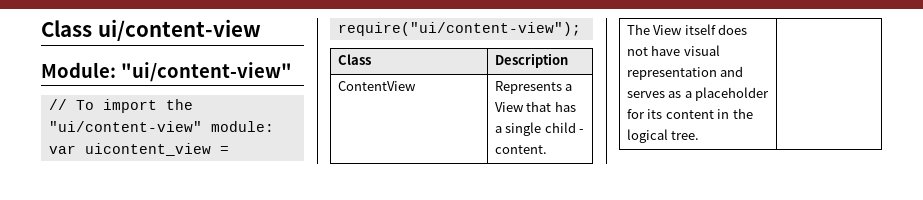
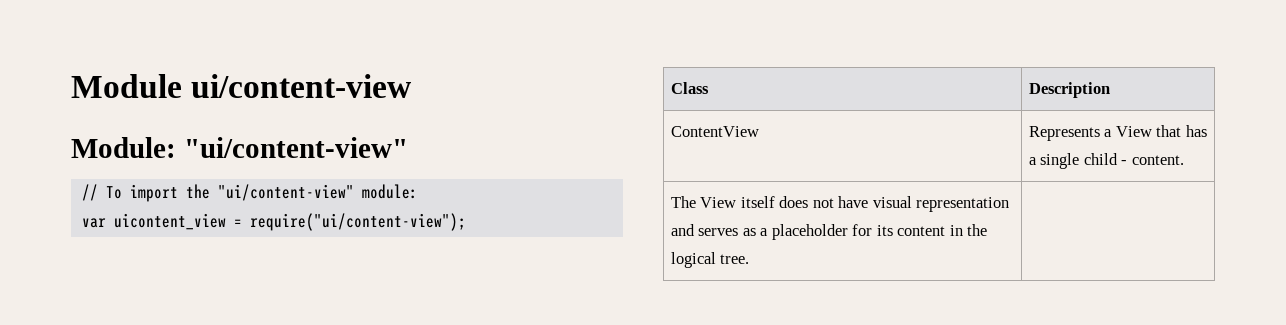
[41,20,92,37] Class -> [71,74,182,98] Module

